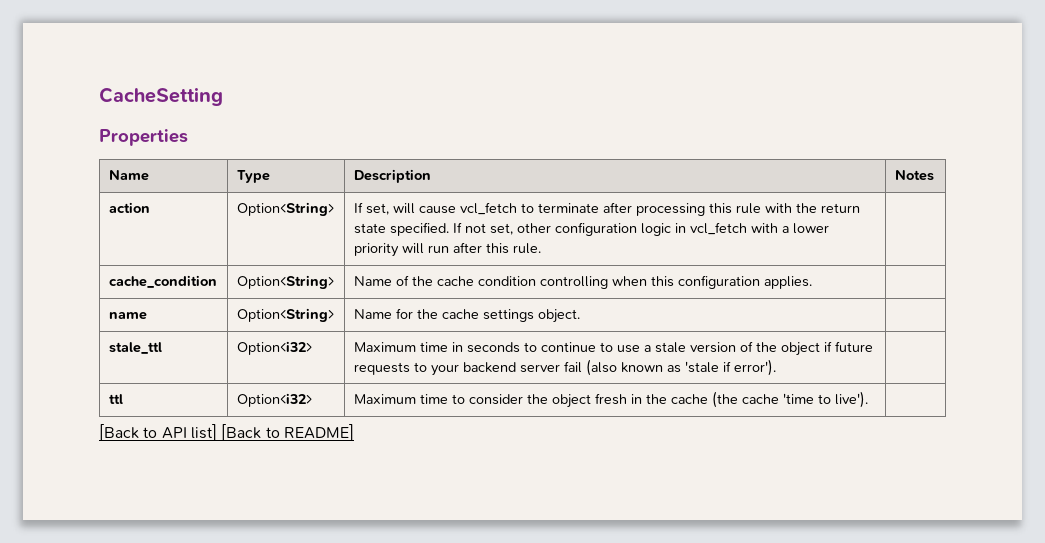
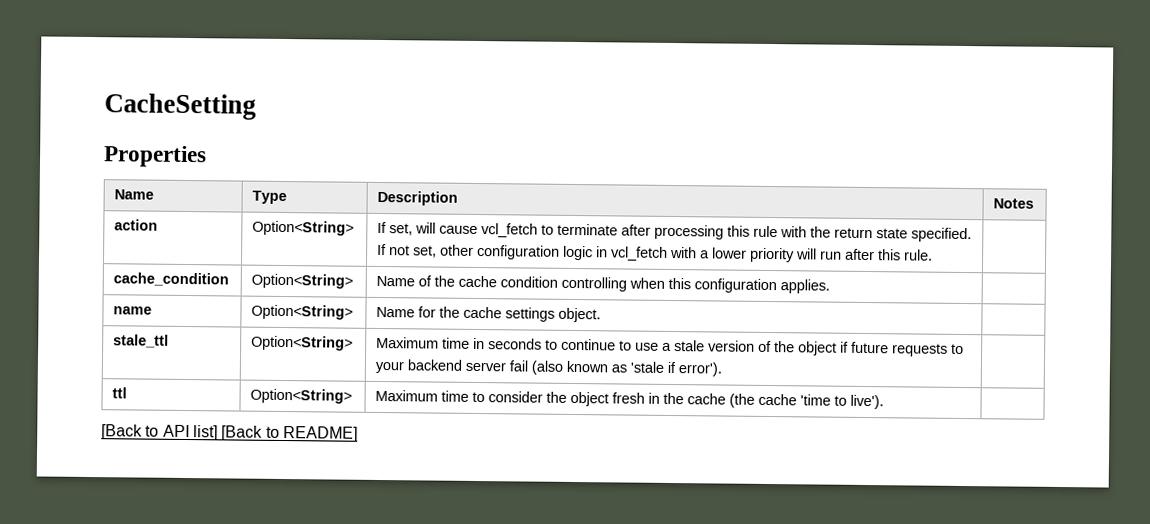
[236,341,312,355] Option<i32> -> [251,335,354,351] Option<String>
[236,393,312,407] Option<i32> -> [250,388,353,404] Option<String>

